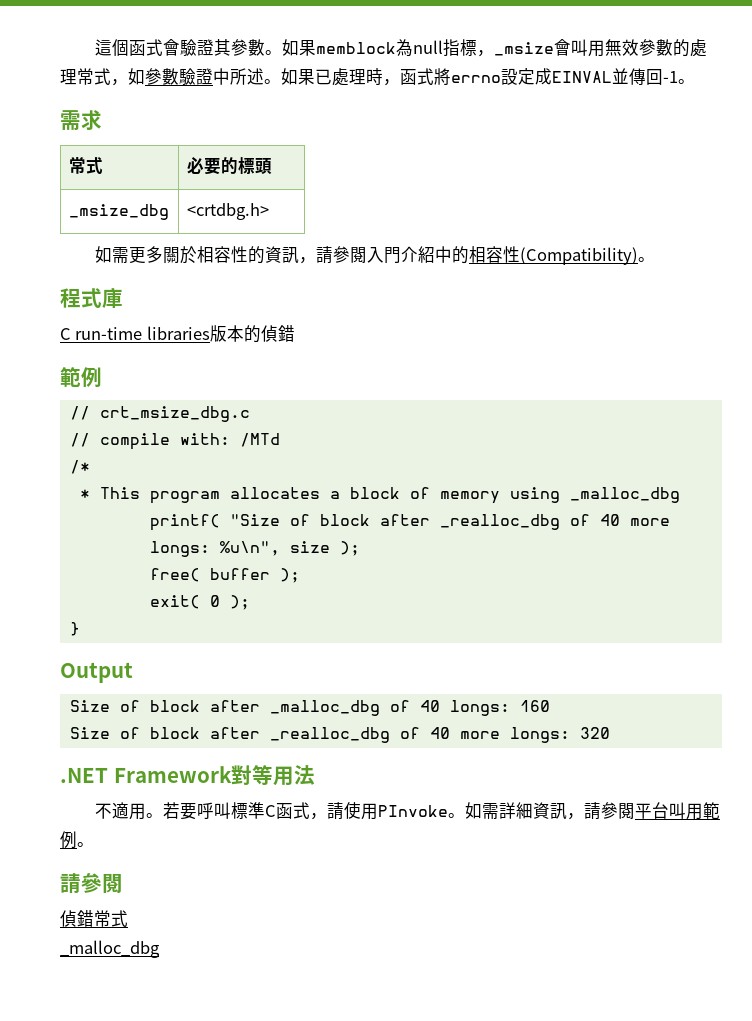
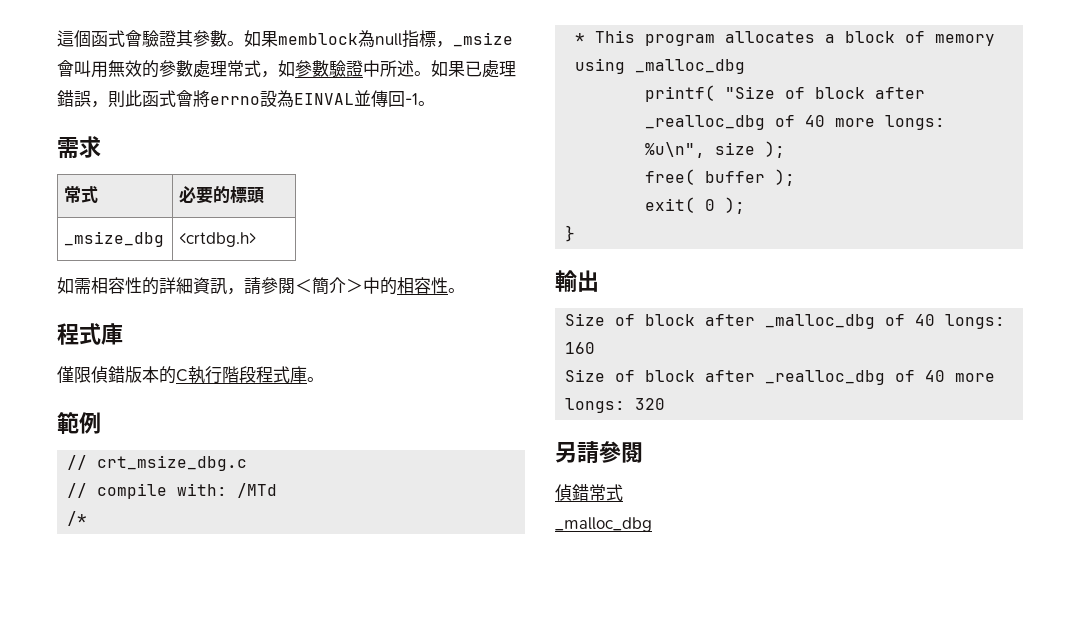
[639,39,691,57] 參數的 -> [142,60,193,78] 的參數
[366,68,434,86] 時，函式 -> [57,90,193,108] 錯誤，則此函式會
[518,68,552,85] 定成 -> [277,90,294,108] 為
[129,246,198,264] 更多關於 -> (91, 285) none
[265,246,436,264] 資訊，請參閱入門介紹 -> [159,277,363,295] 詳細資訊，請參閱＜簡介＞
[520,247,639,265] (Compatibility) -> (448, 285) none
[60,325,295,343] C run-time libraries版本的偵錯 -> [57,366,324,384] 僅限偵錯版本的C執行階段程式庫。
[60,662,133,683] Output -> [555,270,599,292] 輸出
[60,765,315,786] [95,802,721,820] [60,831,94,849] .NET Framework對等用法 // 不適用。若要呼叫標準C函式，請使用PInvoke。如需詳細資訊，請參閱平台叫用範例。 // -> [555,442,577,463] 另

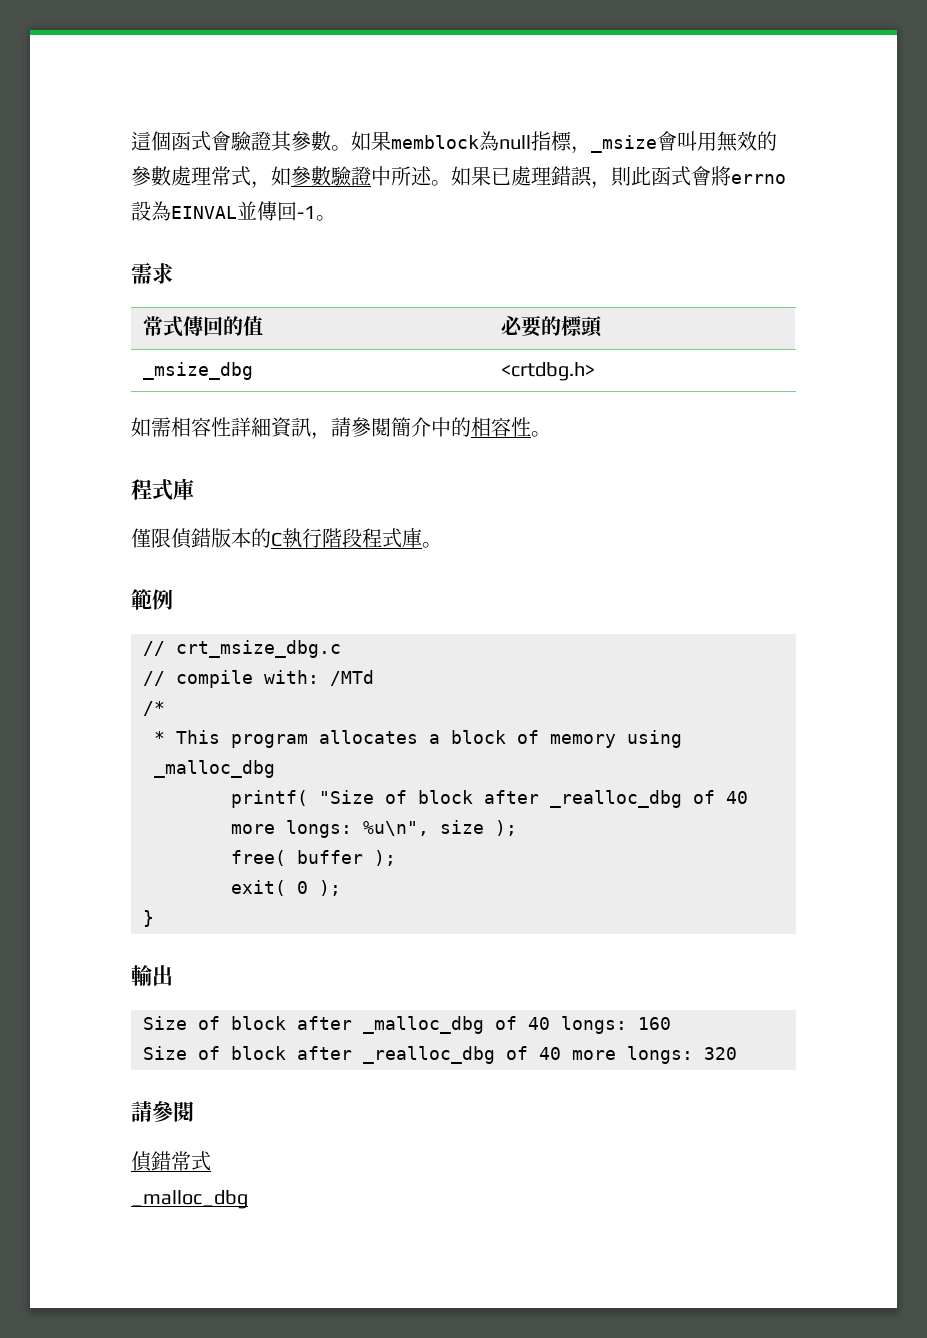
(99, 194) none -> [183,316,264,336] 傳回的值
[142,277,159,295] 的 -> (231, 427) none
[295,277,363,295] ＜簡介＞ -> [391,417,431,437] 簡介
[555,442,577,463] 另 -> (737, 1053) none

